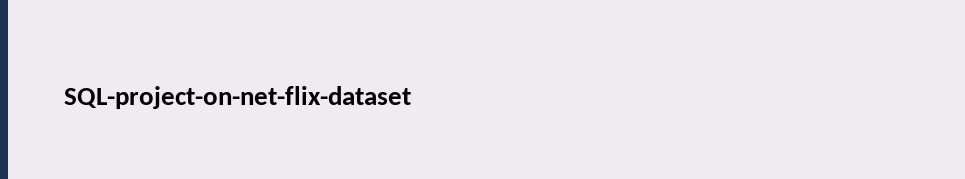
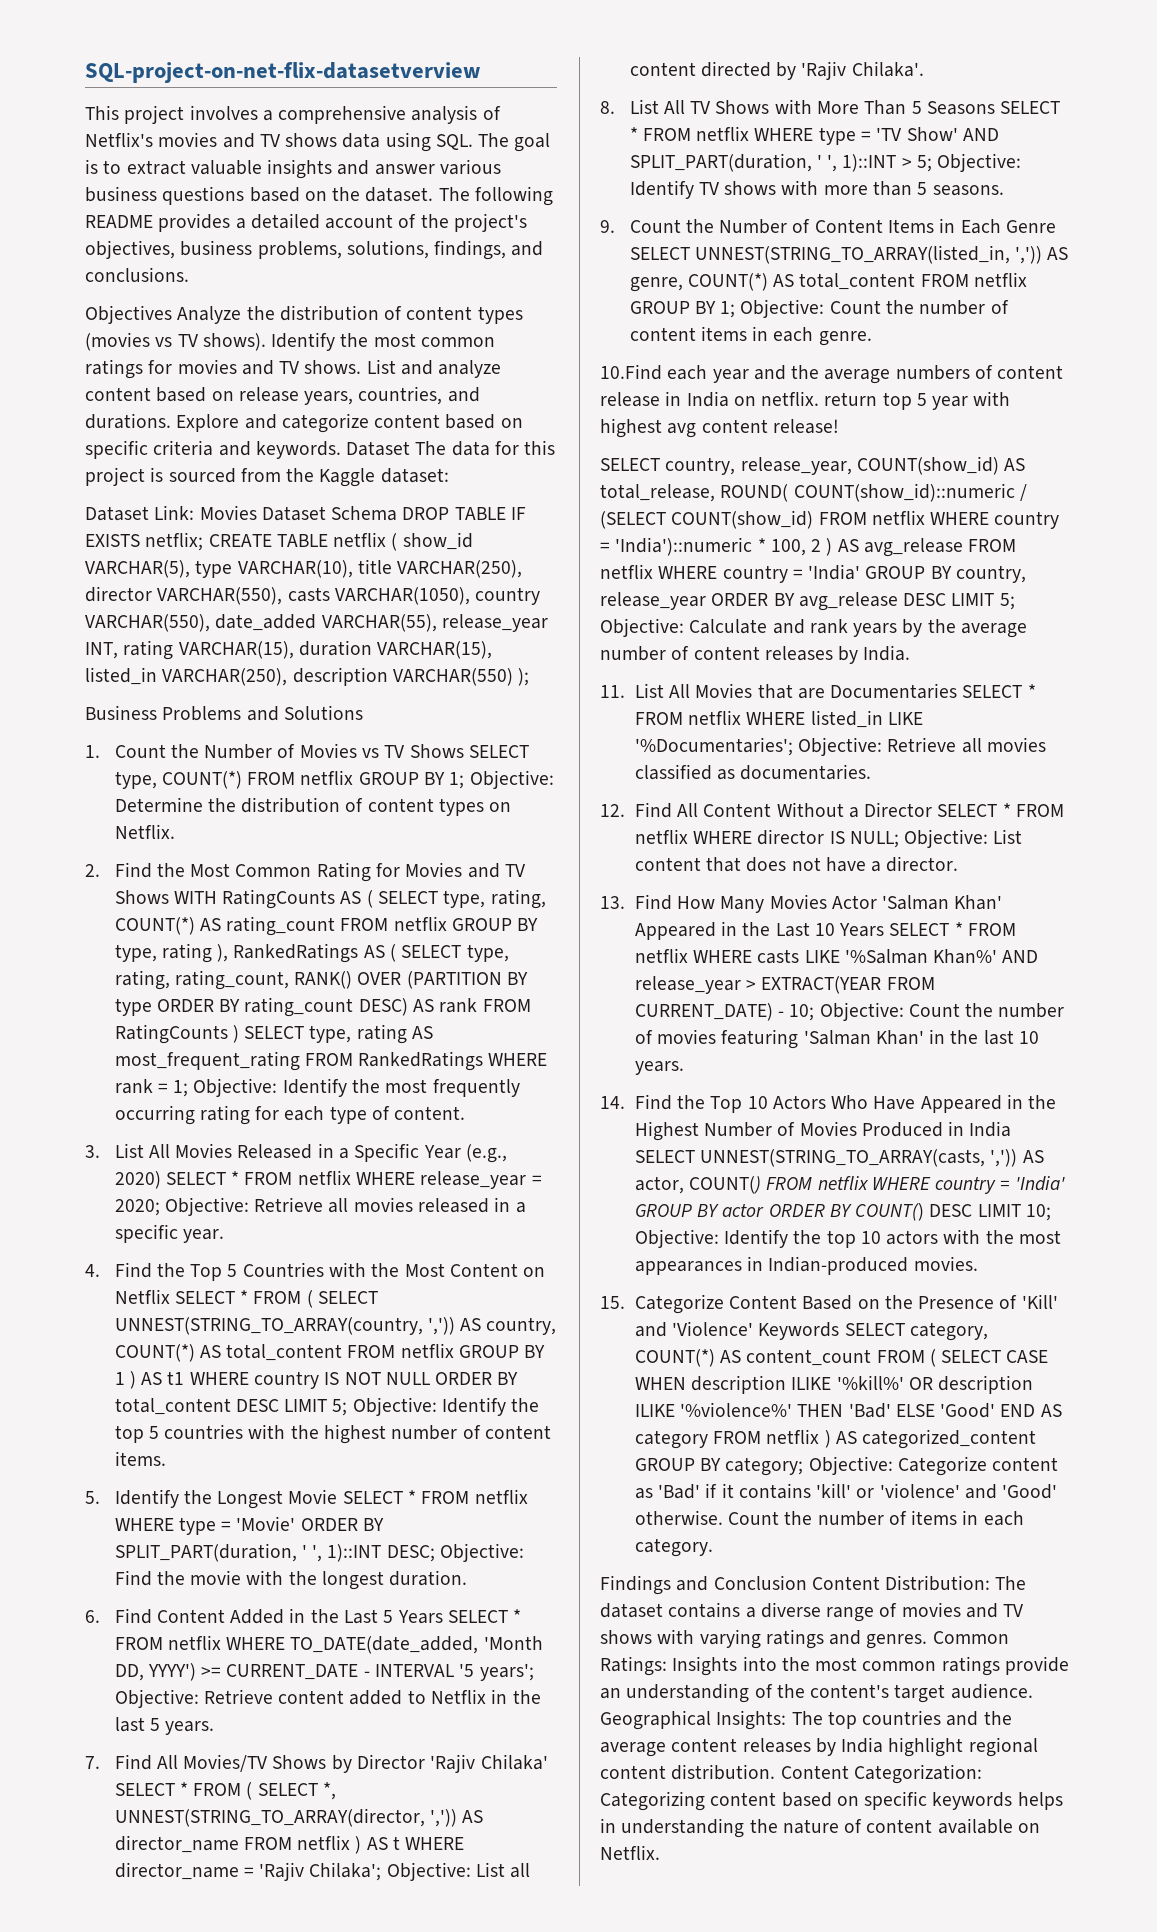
[64,86,411,109] SQL-project-on-net-flix-dataset -> [85,62,480,83] [85,105,501,124] [85,132,551,152] [85,159,501,179] [85,186,553,206] [85,213,527,232] [85,240,544,260] [85,267,189,282] [85,305,523,324] [85,332,495,351] [85,359,502,379] [85,386,480,405] [85,413,523,433] [85,440,556,459] [85,467,449,487] [85,505,526,521] [85,532,473,551] [85,559,523,578] [85,586,541,605] [85,614,548,632] [85,640,493,660] [85,667,530,686] [85,705,363,721] [85,743,529,759] [114,770,554,789] [114,797,512,816] [114,824,175,839] [85,862,526,882] [114,889,546,909] [114,916,539,936] [114,943,509,963] [114,970,528,990] [114,997,531,1017] [114,1024,433,1044] [114,1051,548,1071] [114,1078,520,1097] [114,1105,466,1125] [85,1143,507,1163] [114,1170,542,1189] [114,1197,526,1216] [114,1224,224,1243] [85,1262,546,1281] [114,1289,378,1308] [114,1317,557,1335] [114,1343,546,1362] [114,1371,519,1389] [114,1397,540,1416] [114,1424,551,1444] [114,1451,166,1466] [85,1489,528,1509] [114,1516,384,1535] [114,1543,524,1562] [114,1570,468,1590] [85,1608,522,1624] [114,1635,543,1654] [114,1663,534,1681] [114,1689,541,1708] [114,1717,215,1735] [85,1754,548,1773] [114,1782,336,1800] [114,1808,484,1827] [114,1835,465,1854] [114,1862,531,1881] [629,61,924,80] [600,99,1061,115] [629,126,999,145] [629,153,1022,172] [629,180,1004,199] [600,218,1056,234] [629,245,1069,264] [629,272,1027,292] [629,299,1009,318] [629,326,872,346] [600,364,1064,384] [600,391,1011,410] [600,418,839,438] [600,456,1026,475] [600,483,1027,502] [600,510,1060,529] [600,537,1017,557] [600,564,1026,583] [600,592,1015,611] [600,618,1027,638] [600,645,911,664] [600,683,1036,699] [634,710,923,728] [634,737,1046,756] [634,764,872,780] [600,802,1064,818] [634,829,1023,848] [634,856,959,872] [600,894,1003,913] [634,921,1016,940] [634,948,1039,964] [634,976,935,994] [634,1002,1065,1021] [634,1029,1039,1049] [634,1061,684,1075] [600,1094,1057,1113] [634,1121,1012,1141] [634,1149,1044,1167] [634,1176,1065,1194] [634,1203,1051,1221] [634,1229,1061,1248] [634,1256,978,1275] [600,1294,1058,1314] [634,1321,988,1341] [634,1349,1049,1367] [634,1375,1034,1394] [634,1402,1062,1418] [634,1429,1037,1449] [634,1456,1059,1476] [634,1483,1058,1499] [634,1510,1024,1526] [634,1538,713,1557] [600,1575,1027,1595] [600,1602,1025,1622] [600,1629,1009,1649] [600,1656,1069,1676] [600,1683,1033,1703] [600,1710,1012,1730] [600,1737,1038,1757] [600,1764,982,1784] [600,1791,1063,1811] [600,1818,1040,1838] [600,1845,660,1860] SQL-project-on-net-flix-datasetverview // This project involves a comprehensive analysis of Netflix's movies and TV shows data using SQL. The goal is to extract valuable insights and answer various business questions based on the dataset. The following README provides a detailed account of the project's objectives, business problems, solutions, findings, and conclusions. // Objectives Analyze the distribution of content types (movies vs TV shows). Identify the most common ratings for movies and TV shows. List and analyze content based on release years, countries, and durations. Explore and categorize content based on specific criteria and keywords. Dataset The data for this project is sourced from the Kaggle dataset: // Dataset Link: Movies Dataset Schema DROP TABLE IF EXISTS netflix; CREATE TABLE netflix ( show_id VARCHAR(5), type VARCHAR(10), title VARCHAR(250), director VARCHAR(550), casts VARCHAR(1050), country VARCHAR(550), date_added VARCHAR(55), release_year INT, rating VARCHAR(15), duration VARCHAR(15), listed_in VARCHAR(250), description VARCHAR(550) ); // Business Problems and Solutions // 1. Count the Number of Movies vs TV Shows SELECT type, COUNT(*) FROM netflix GROUP BY 1; Objective: Determine the distribution of content types on Netflix. // 2. Find the Most Common Rating for Movies and TV Shows WITH RatingCounts AS ( SELECT type, rating, COUNT(*) AS rating_count FROM netflix GROUP BY type, rating ), RankedRatings AS ( SELECT type, rating, rating_count, RANK() OVER (PARTITION BY type ORDER BY rating_count DESC) AS rank FROM RatingCounts ) SELECT type, rating AS most_frequent_rating FROM RankedRatings WHERE rank = 1; Objective: Identify the most frequently occurring rating for each type of content. // 3. List All Movies Released in a Specific Year (e.g., 2020) SELECT * FROM netflix WHERE release_year = 2020; Objective: Retrieve all movies released in a specific year. // 4. Find the Top 5 Countries with the Most Content on Netflix SELECT * FROM ( SELECT UNNEST(STRING_TO_ARRAY(country, ',')) AS country, COUNT(*) AS total_content FROM netflix GROUP BY 1 ) AS t1 WHERE country IS NOT NULL ORDER BY total_content DESC LIMIT 5; Objective: Identify the top 5 countries with the highest number of content items. // 5. Identify the Longest Movie SELECT * FROM netflix WHERE type = 'Movie' ORDER BY SPLIT_PART(duration, ' ', 1)::INT DESC; Objective: Find the movie with the longest duration. // 6. Find Content Added in the Last 5 Years SELECT * FROM netflix WHERE TO_DATE(date_added, 'Month DD, YYYY') >= CURRENT_DATE - INTERVAL '5 years'; Objective: Retrieve content added to Netflix in the last 5 years. // 7. Find All Movies/TV Shows by Director 'Rajiv Chilaka' SELECT * FROM ( SELECT *, UNNEST(STRING_TO_ARRAY(director, ',')) AS director_name FROM netflix ) AS t WHERE director_name = 'Rajiv Chilaka'; Objective: List all content directed by 'Rajiv Chilaka'. // 8. List All TV Shows with More Than 5 Seasons SELECT * FROM netflix WHERE type = 'TV Show' AND SPLIT_PART(duration, ' ', 1)::INT > 5; Objective: Identify TV shows with more than 5 seasons. // 9. Count the Number of Content Items in Each Genre SELECT UNNEST(STRING_TO_ARRAY(listed_in, ',')) AS genre, COUNT(*) AS total_content FROM netflix GROUP BY 1; Objective: Count the number of content items in each genre. // 10.Find each year and the average numbers of content release in India on netflix. return top 5 year with highest avg content release! // SELECT country, release_year, COUNT(show_id) AS total_release, ROUND( COUNT(show_id)::numeric / (SELECT COUNT(show_id) FROM netflix WHERE country = 'India')::numeric * 100, 2 ) AS avg_release FROM netflix WHERE country = 'India' GROUP BY country, release_year ORDER BY avg_release DESC LIMIT 5; Objective: Calculate and rank years by the average number of content releases by India. // 11. List All Movies that are Documentaries SELECT * FROM netflix WHERE listed_in LIKE '%Documentaries'; Objective: Retrieve all movies classified as documentaries. // 12. Find All Content Without a Director SELECT * FROM netflix WHERE director IS NULL; Objective: List content that does not have a director. // 13. Find How Many Movies Actor 'Salman Khan' Appeared in the Last 10 Years SELECT * FROM netflix WHERE casts LIKE '%Salman Khan%' AND release_year > EXTRACT(YEAR FROM CURRENT_DATE) - 10; Objective: Count the number of movies featuring 'Salman Khan' in the last 10 years. // 14. Find the Top 10 Actors Who Have Appeared in the Highest Number of Movies Produced in India SELECT UNNEST(STRING_TO_ARRAY(casts, ',')) AS actor, COUNT() FROM netflix WHERE country = 'India' GROUP BY actor ORDER BY COUNT() DESC LIMIT 10; Objective: Identify the top 10 actors with the most appearances in Indian-produced movies. // 15. Categorize Content Based on the Presence of 'Kill' and 'Violence' Keywords SELECT category, COUNT(*) AS content_count FROM ( SELECT CASE WHEN description ILIKE '%kill%' OR description ILIKE '%violence%' THEN 'Bad' ELSE 'Good' END AS category FROM netflix ) AS categorized_content GROUP BY category; Objective: Categorize content as 'Bad' if it contains 'kill' or 'violence' and 'Good' otherwise. Count the number of items in each category. // Findings and Conclusion Content Distribution: The dataset contains a diverse range of movies and TV shows with varying ratings and genres. Common Ratings: Insights into the most common ratings provide an understanding of the content's target audience. Geographical Insights: The top countries and the average content releases by India highlight regional content distribution. Content Categorization: Categorizing content based on specific keywords helps in understanding the nature of content available on Netflix.

